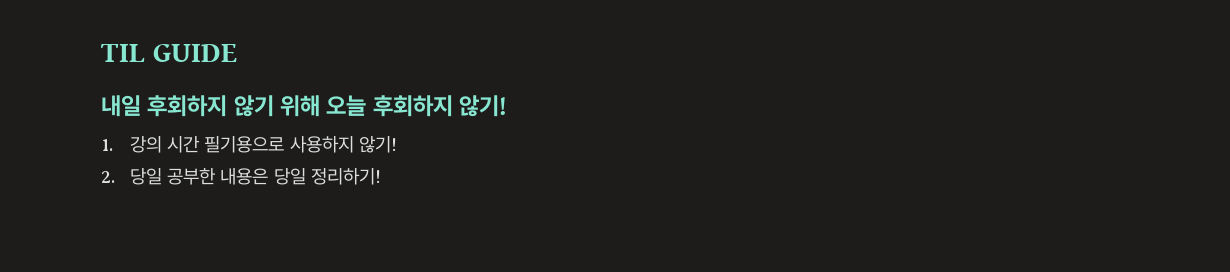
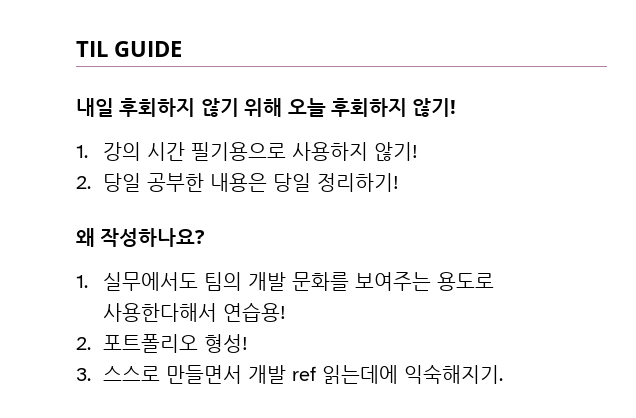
(381, 176) none -> [76,228,206,247] [76,272,495,291] [103,302,287,322] [76,334,249,353] [76,364,504,384] // 왜 작성하나요? // 1. 실무에서도 팀의 개발 문화를 보여주는 용도로 사용한다해서 연습용! // 2. 포트폴리오 형성! // 3. 스스로 만들면서 개발 ref 읽는데에 익숙해지기.

